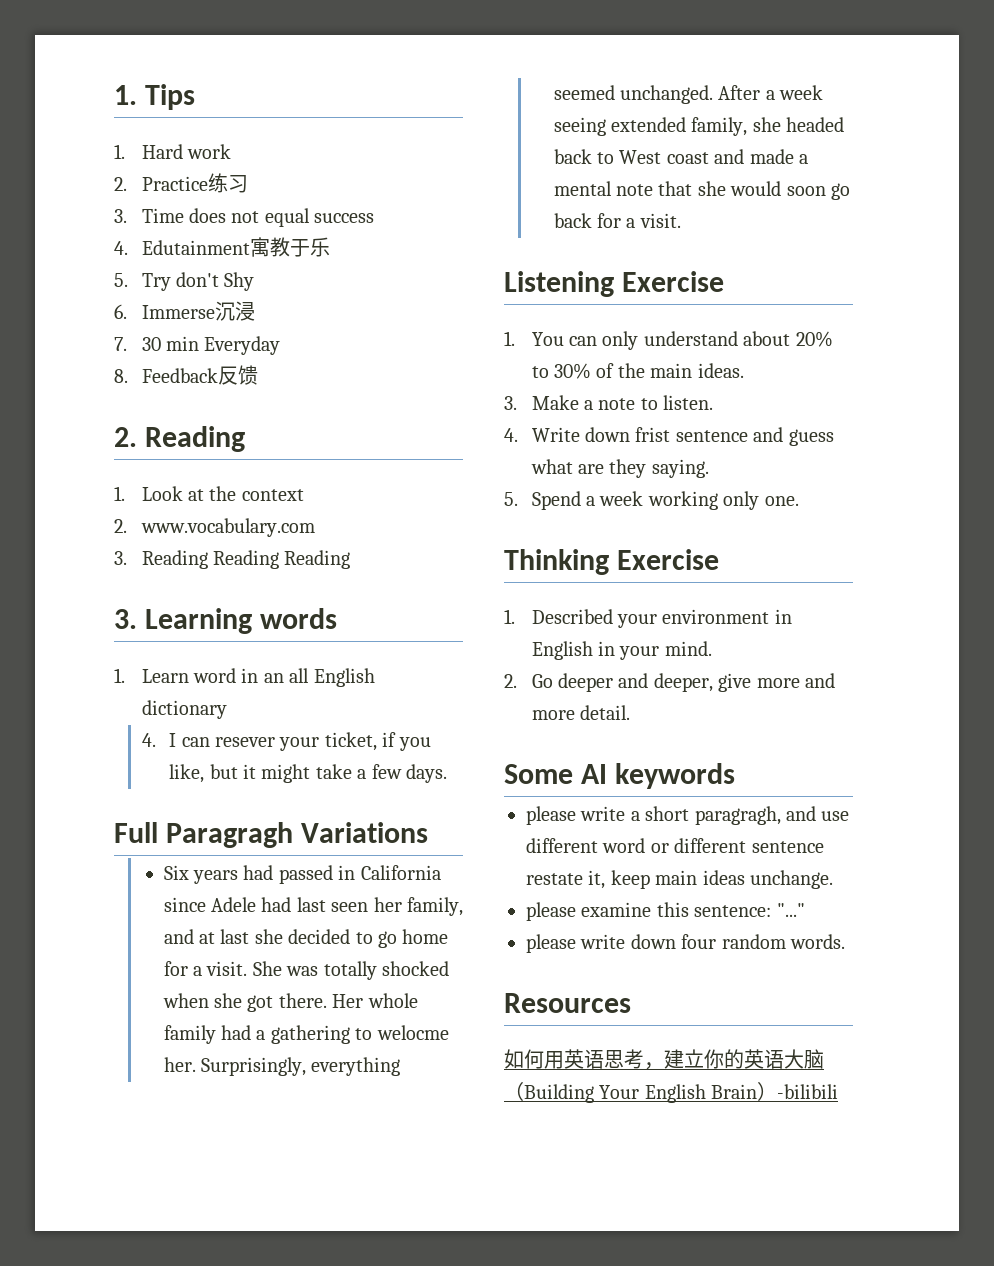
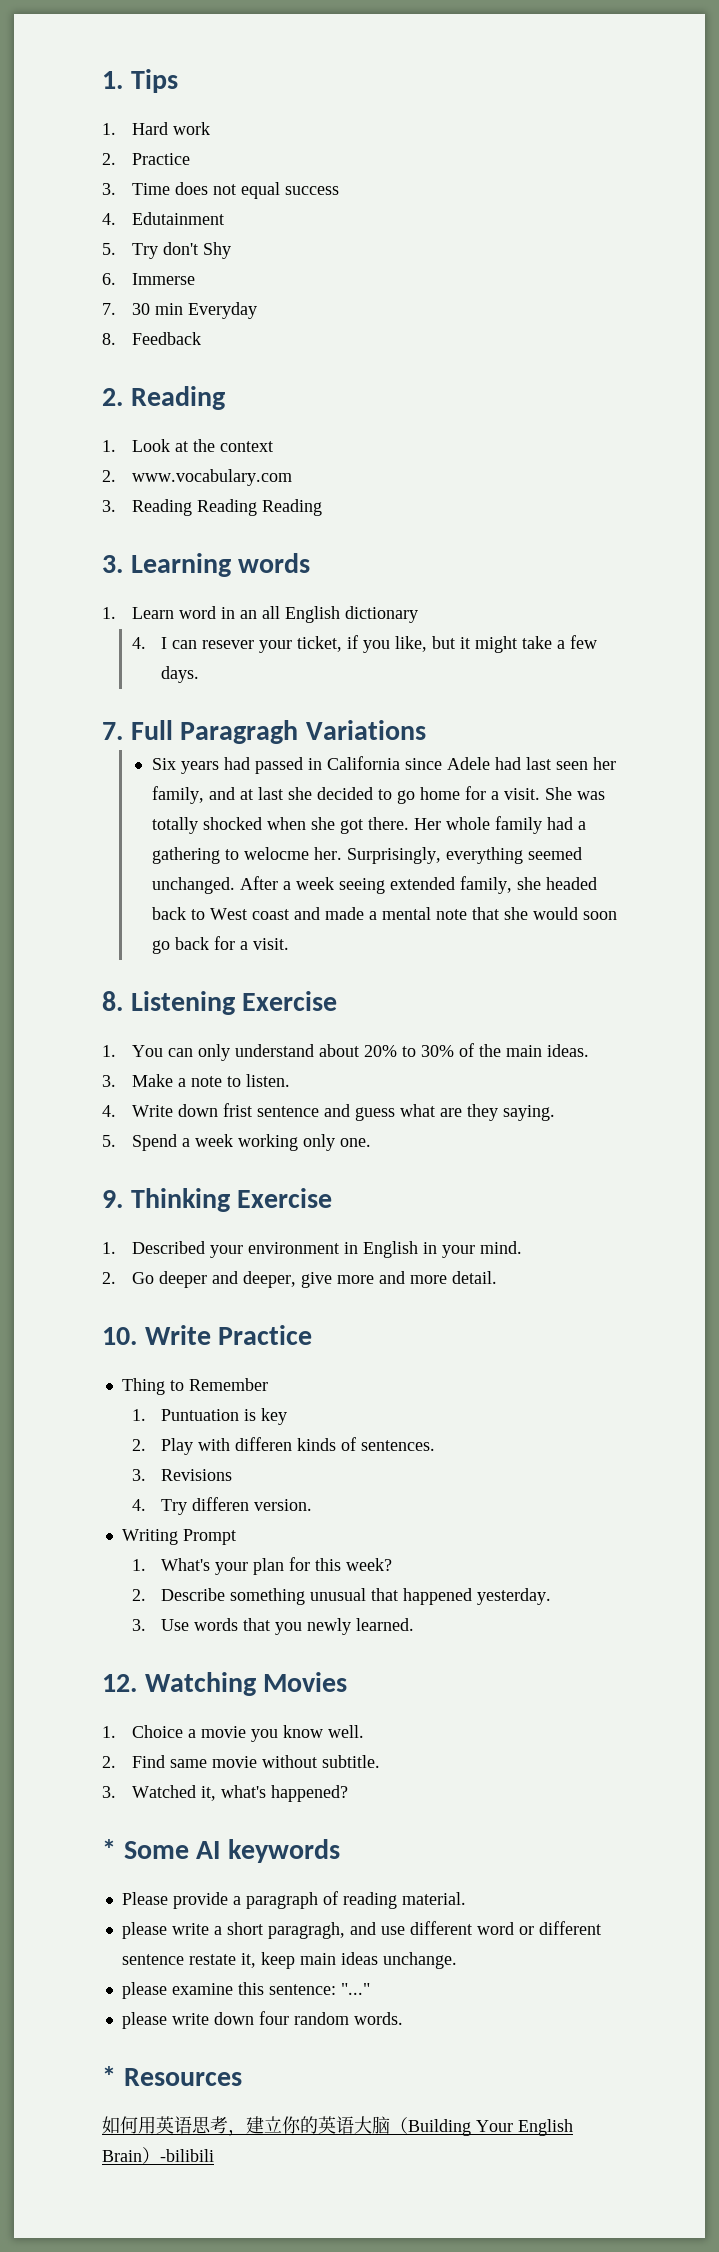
[207,173,248,193] 练习 -> (190, 159) none
[249,237,330,257] 寓教于乐 -> (224, 218) none
[214,301,255,321] 沉浸 -> (195, 279) none
[217,365,258,385] 反馈 -> (201, 338) none
(447, 773) none -> [102,722,123,740] 7.
(681, 220) none -> [102,991,123,1011] 8.
(799, 501) none -> [102,1190,123,1208] 9.
[504,763,735,789] Some AI keywords -> [102,1325,313,1345] [121,1378,268,1395] [131,1408,288,1425] [131,1437,436,1455] [131,1469,233,1481] [131,1497,313,1515] [121,1529,236,1545] [131,1557,393,1575] [131,1588,552,1605] [131,1618,415,1635] [102,1672,348,1696] [102,1725,364,1742] [102,1755,380,1768] [102,1785,348,1802] [102,1839,340,1863] [121,1891,466,1909] 10. Write Practice // Thing to Remember // 1. Puntuation is key // 2. Play with differen kinds of sentences. // 3. Revisions // 4. Try differen version. // Writing Prompt // 1. What's your plan for this week? // 2. Describe something unusual that happened yesterday. // 3. Use words that you newly learned. // 12. Watching Movies // 1. Choice a movie you know well. // 2. Find same movie without subtitle. // 3. Watched it, what's happened? // * Some AI keywords // Please provide a paragraph of reading material.
(845, 941) none -> [102,2066,116,2086] *

